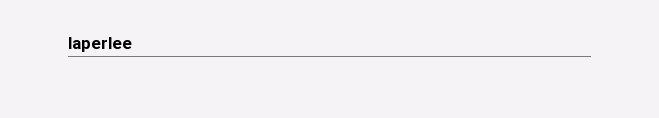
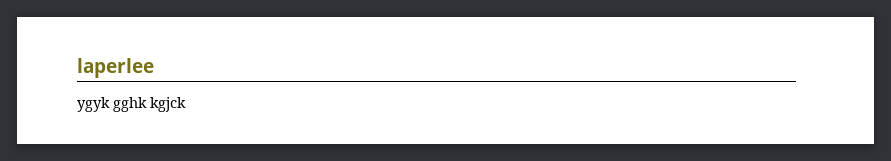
(132, 44) none -> [77,97,186,112] // ygyk gghk kgjck

